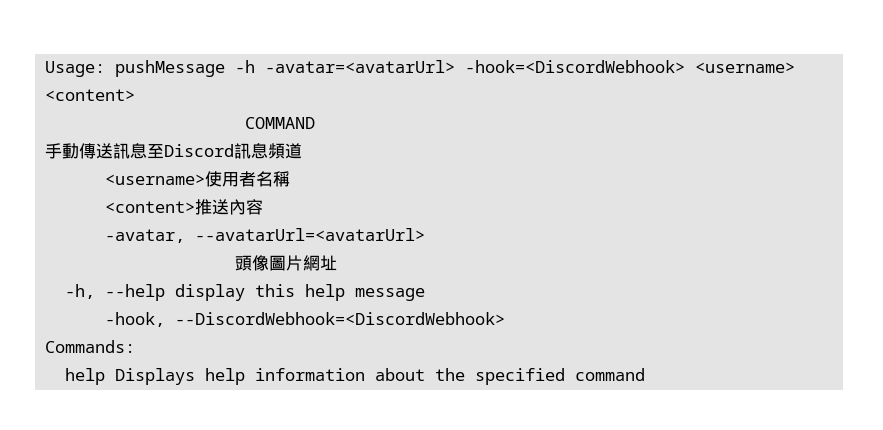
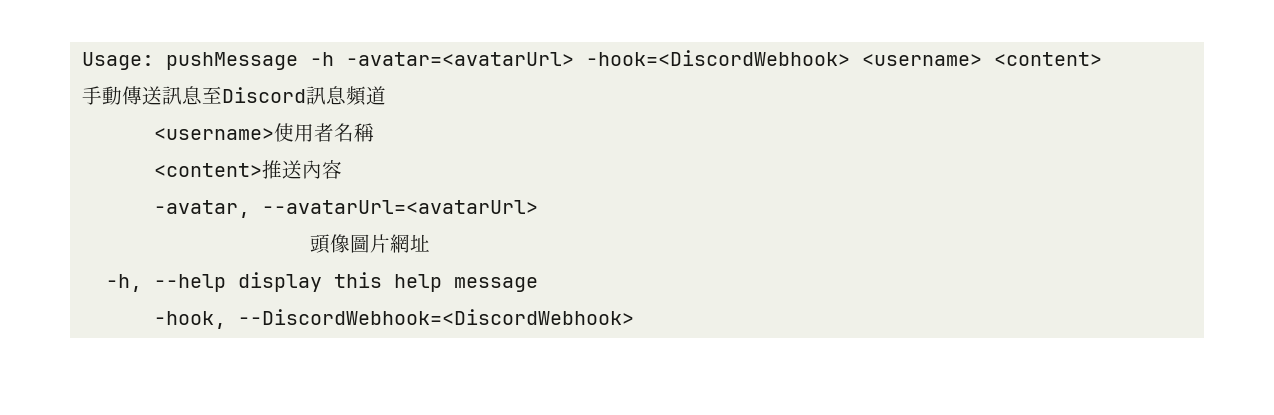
[245,117,316,129] // COMMAND -> (1102, 59) none
[45,340,136,353] [65,368,646,385] // Commands: // help Displays help information about the specified command -> (634, 317) none

